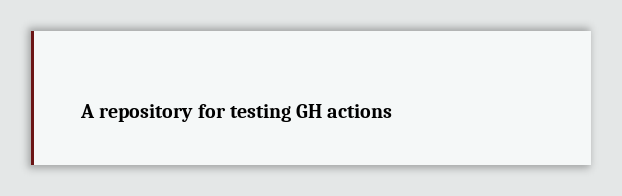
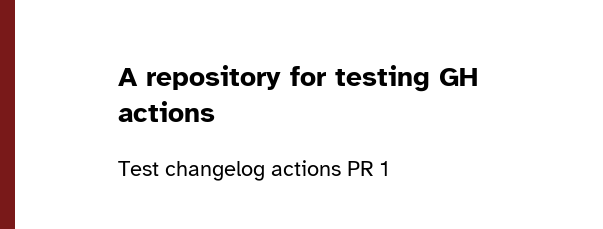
(393, 111) none -> [118,160,389,181] // Test changelog actions PR 1

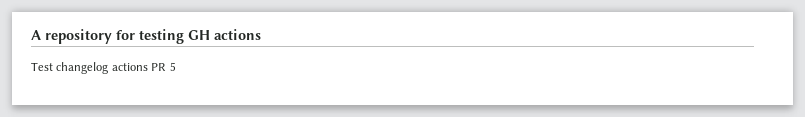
[380,161,389,176] 1 -> [169,62,176,71] 5

